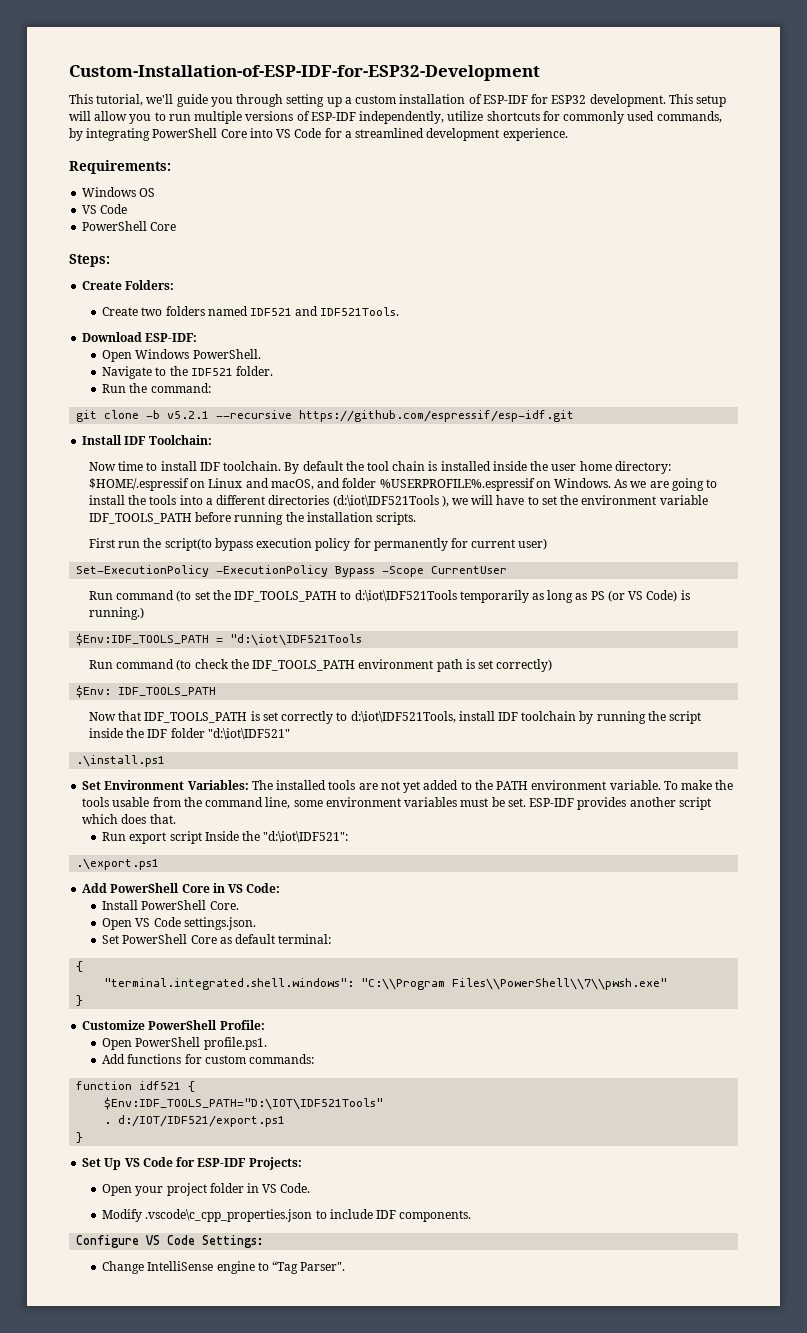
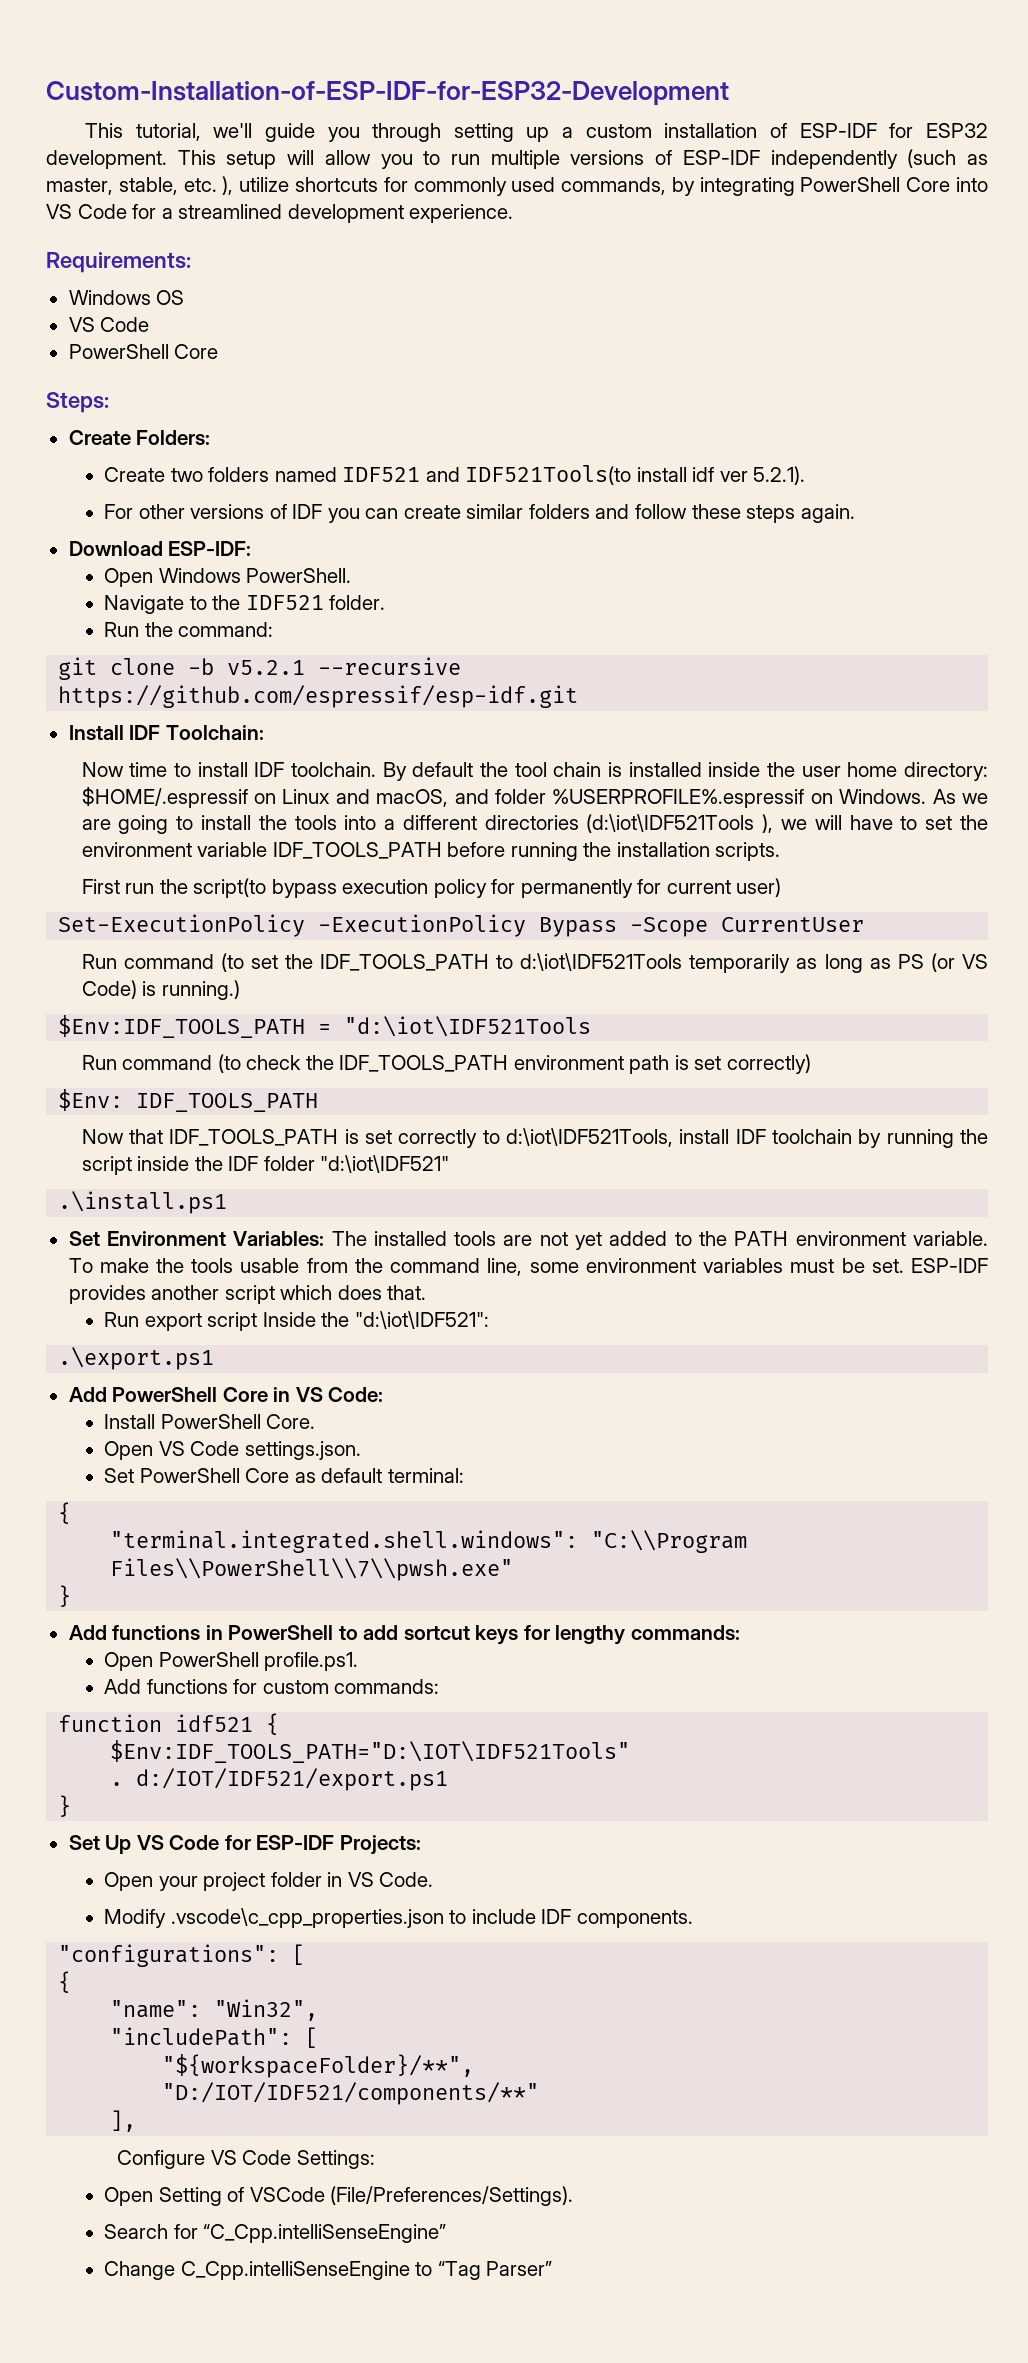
[359,111,445,124] independently, -> [770,149,988,169] [46,176,234,195] independently (such as master, stable, etc. ),
[320,307,400,316] IDF521Tools. -> [465,465,806,485] [104,504,855,523] IDF521Tools(to install idf ver 5.2.1). // For other versions of IDF you can create similar folders and follow these steps again.
[82,1020,265,1030] Customize PowerShell Profile: -> [68,1625,740,1645] Add functions in PowerShell to add sortcut keys for lengthy commands:
[76,1235,265,1248] Configure VS Code Settings: -> [58,1944,306,1967] [58,1971,72,1993] [110,1999,319,2021] [110,2027,319,2048] [162,2054,475,2078] [162,2082,540,2105] [110,2110,137,2132] [117,2150,375,2169] [104,2186,574,2206] [104,2224,447,2243] "configurations": [ // { // "name": "Win32", // "includePath": [ // "${workspaceFolder}/**", // "D:/IOT/IDF521/components/**" // ], // Configure VS Code Settings: // Open Setting of VSCode (File/Preferences/Settings). // Search for “C_Cpp.intelliSenseEngine”
[147,1261,255,1274] IntelliSense engine -> [180,2261,410,2280] C_Cpp.intelliSenseEngine
[300,1262,346,1271] Parser". -> [486,2261,553,2276] Parser”

